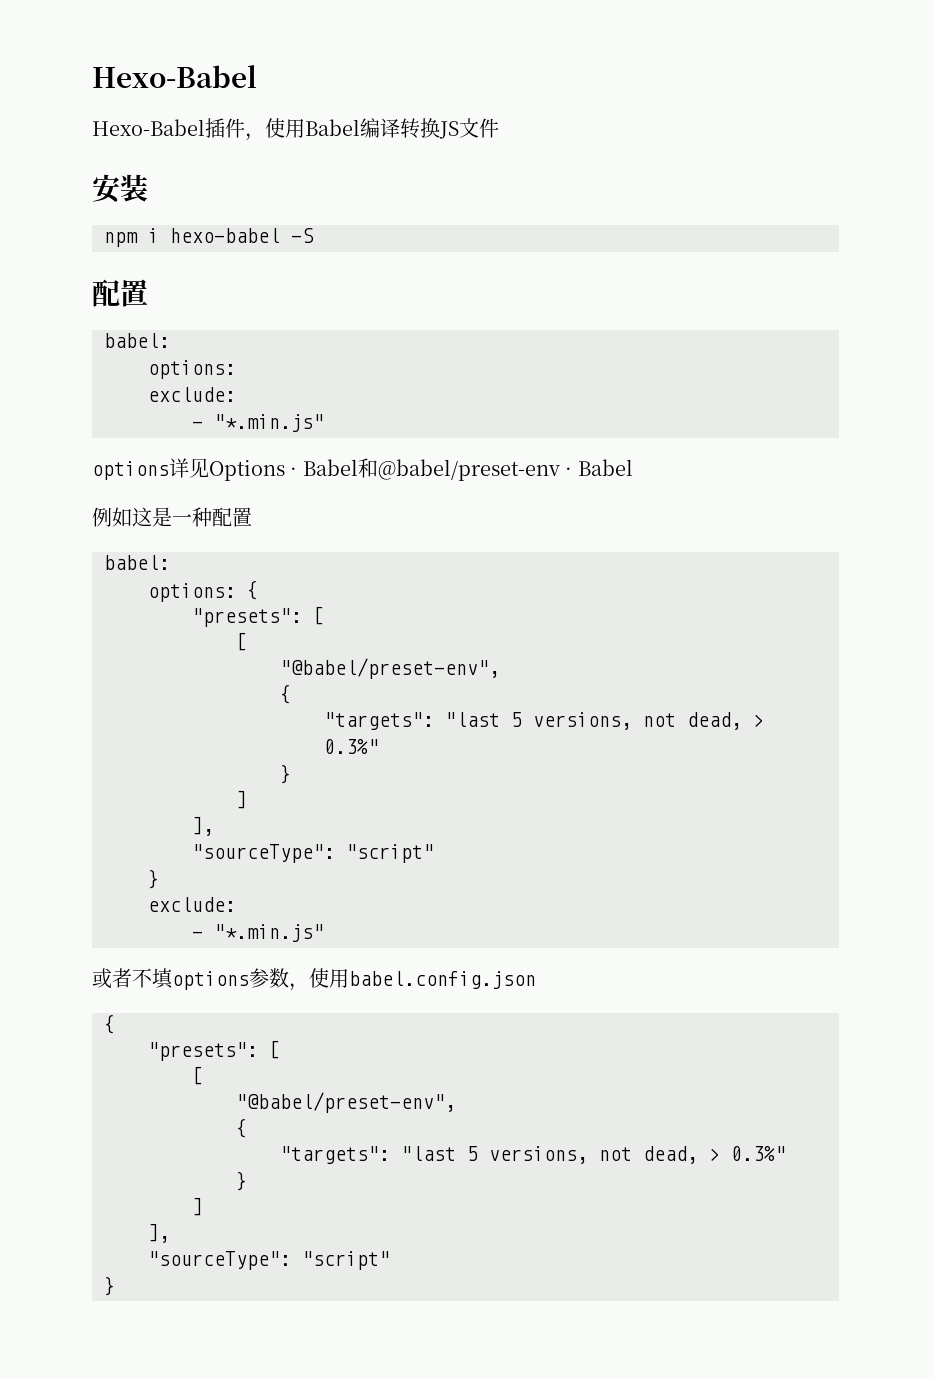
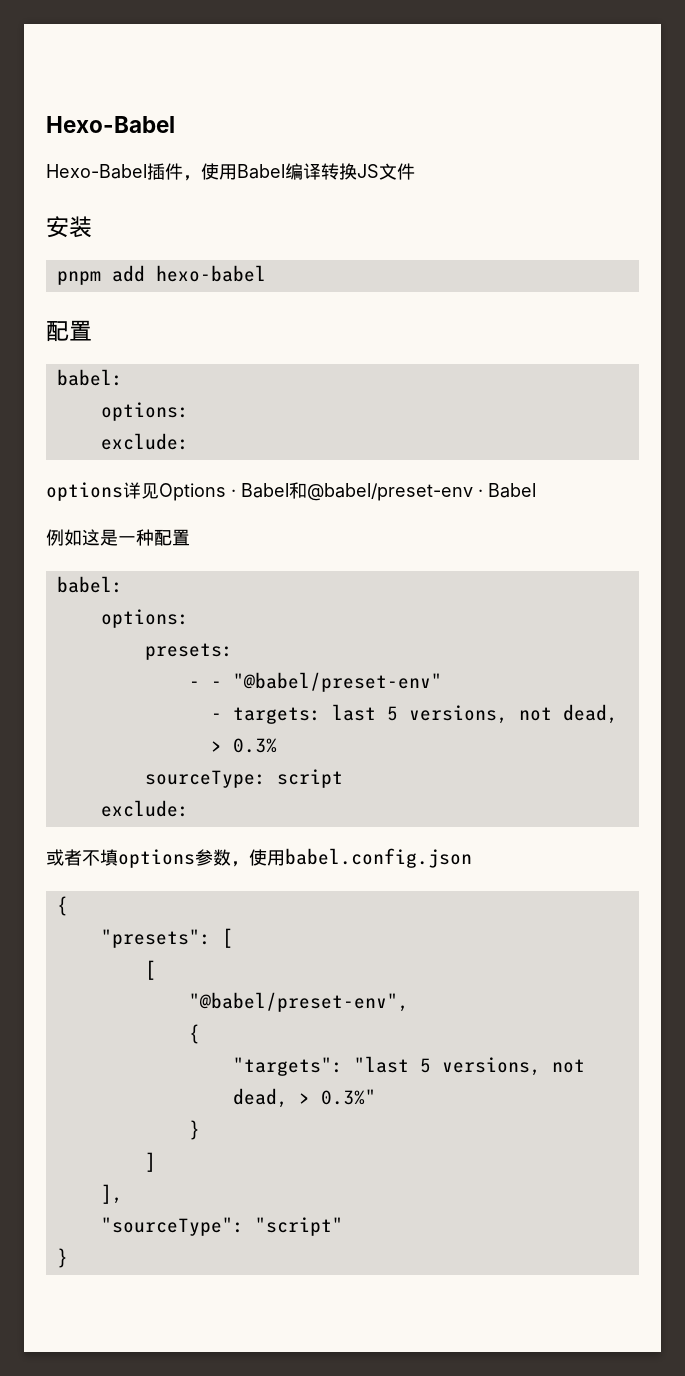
[104,228,159,247] npm i -> [56,265,145,285] pnpm add
[291,228,314,243] -S -> (266, 273) none
[192,414,324,432] // - "*.min.js" -> (189, 441) none
[247,580,258,600] [192,606,324,627] [236,632,247,651] [280,658,500,679] [280,684,291,704] [324,712,764,730] [324,739,379,754] [280,764,291,784] [236,790,247,809] [192,816,214,836] [192,844,434,863] [148,869,159,889] [148,897,236,912] [192,924,324,942] { // "presets": [ // [ // "@babel/preset-env", // { // "targets": "last 5 versions, not dead, > 0.3%" // } // ] // ], // "sourceType": "script" // } // exclude: // - "*.min.js" -> [144,643,233,660] [188,672,442,692] [210,704,618,724] [210,738,277,753] [144,769,343,788] [100,800,189,817] // presets: // - - "@babel/preset-env" // - targets: last 5 versions, not dead, > 0.3% // sourceType: script // exclude:

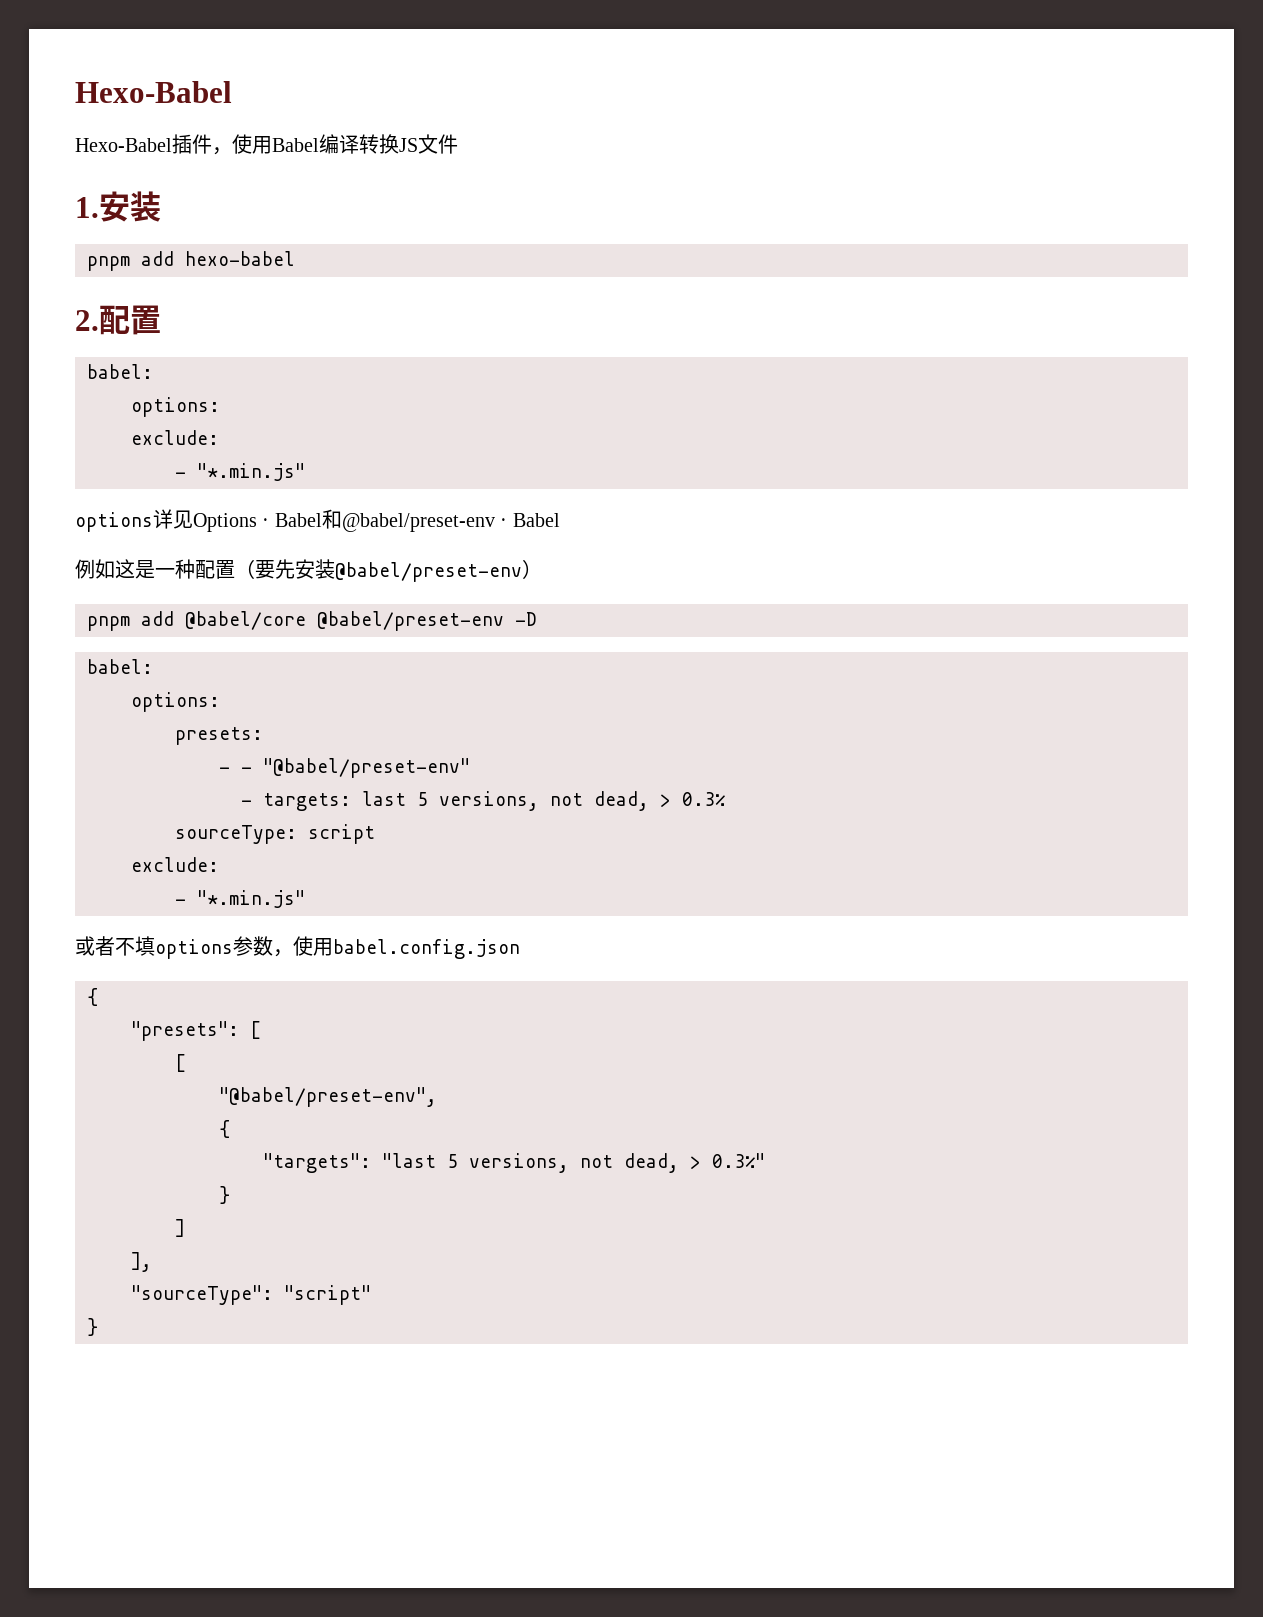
(415, 171) none -> [75,197,99,218] 1.
(266, 273) none -> [75,310,99,331] 2.
(189, 441) none -> [175,463,305,481] // - "*.min.js"
(190, 537) none -> [235,559,542,582] [87,611,537,631] （要先安装@babel/preset-env） // pnpm add @babel/core @babel/preset-env -D
(189, 808) none -> [175,890,305,908] // - "*.min.js"

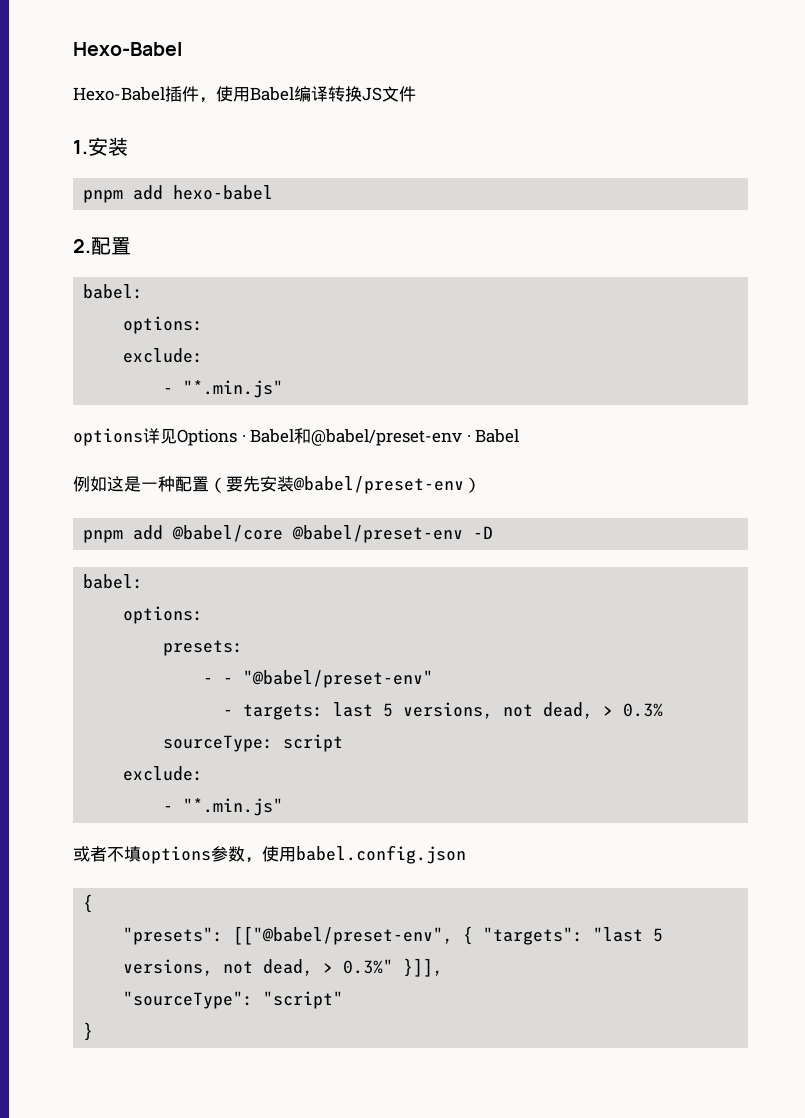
[250,1021,261,1039] [175,1054,186,1072] [219,1087,437,1107] [219,1120,230,1138] [ // [ // "@babel/preset-env", // { // -> [233,926,474,945] [["@babel/preset-env", {
[219,1186,230,1204] [175,1219,185,1237] [131,1252,152,1272] // } // ] // ], -> [403,958,444,977] }]],

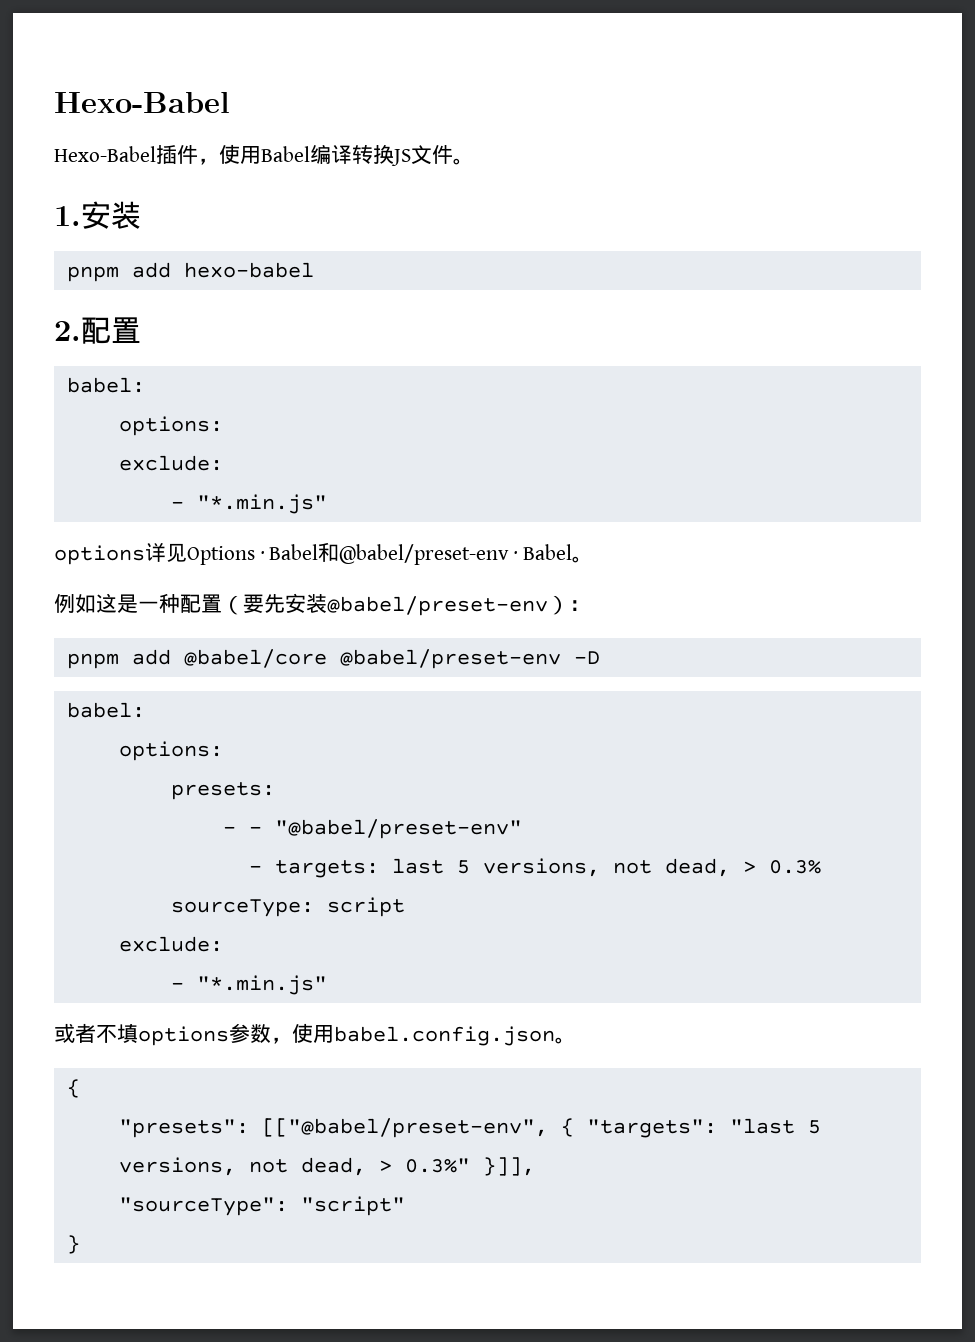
(416, 94) none -> [453,158,474,165] 。
(520, 436) none -> [571,556,593,563] 。
(481, 485) none -> [569,600,590,611] ：
(466, 854) none -> [555,1037,576,1044] 。

